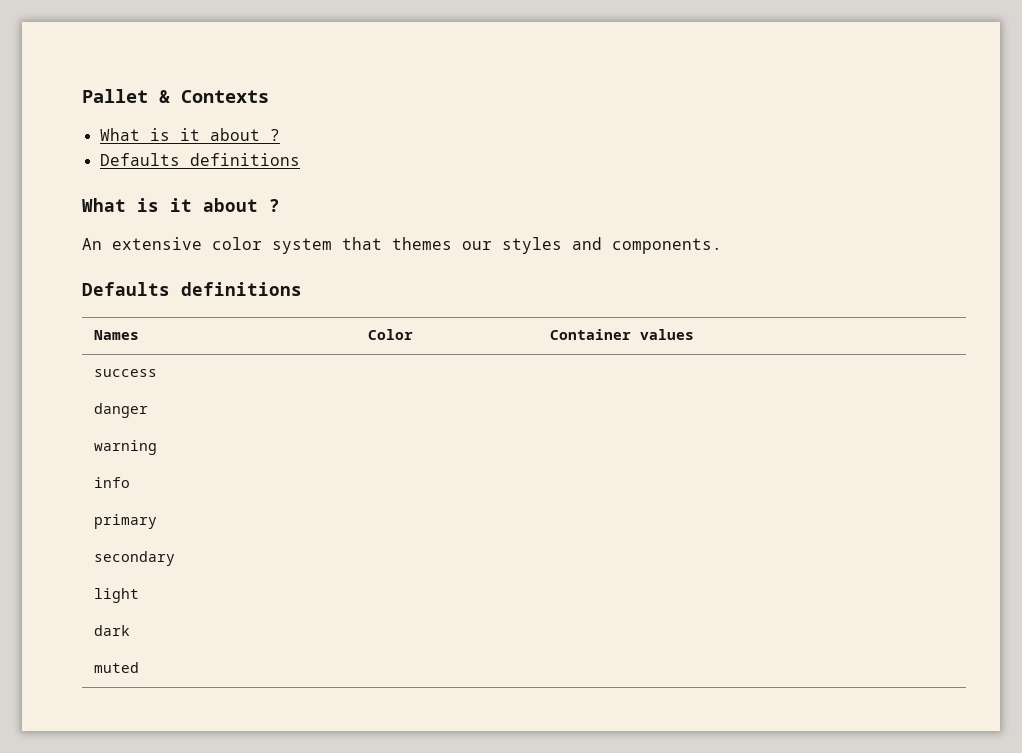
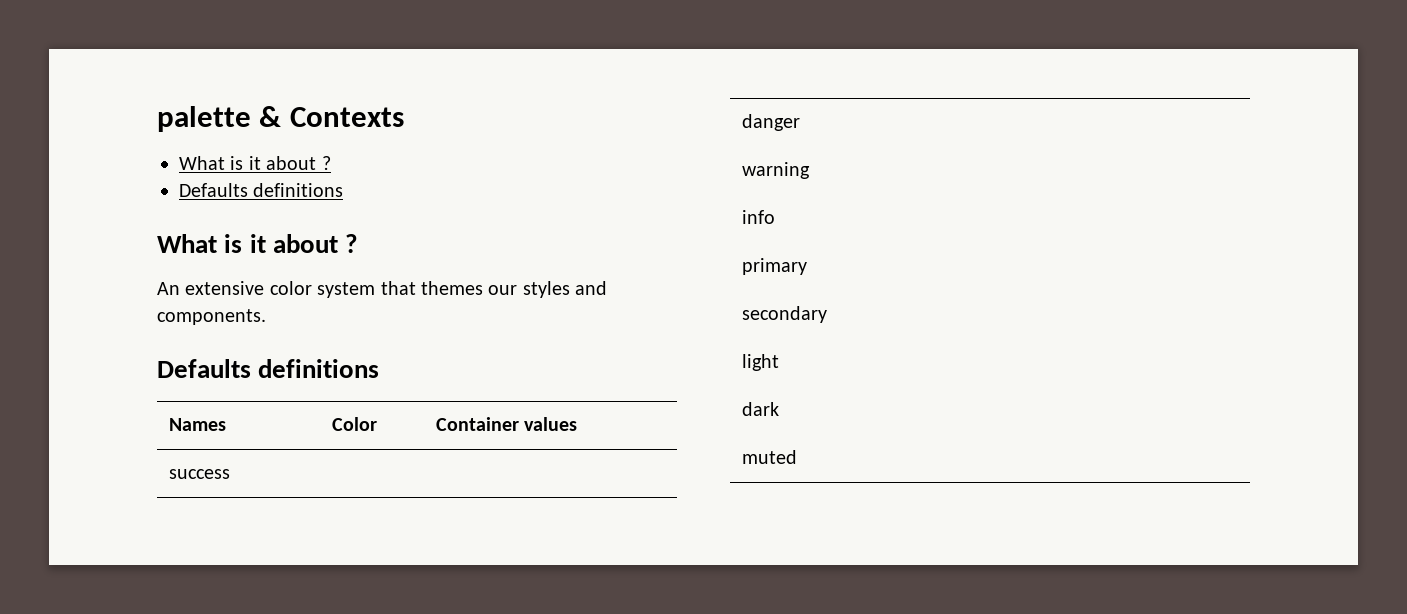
[82,89,148,103] Pallet -> [157,106,251,132] palette

